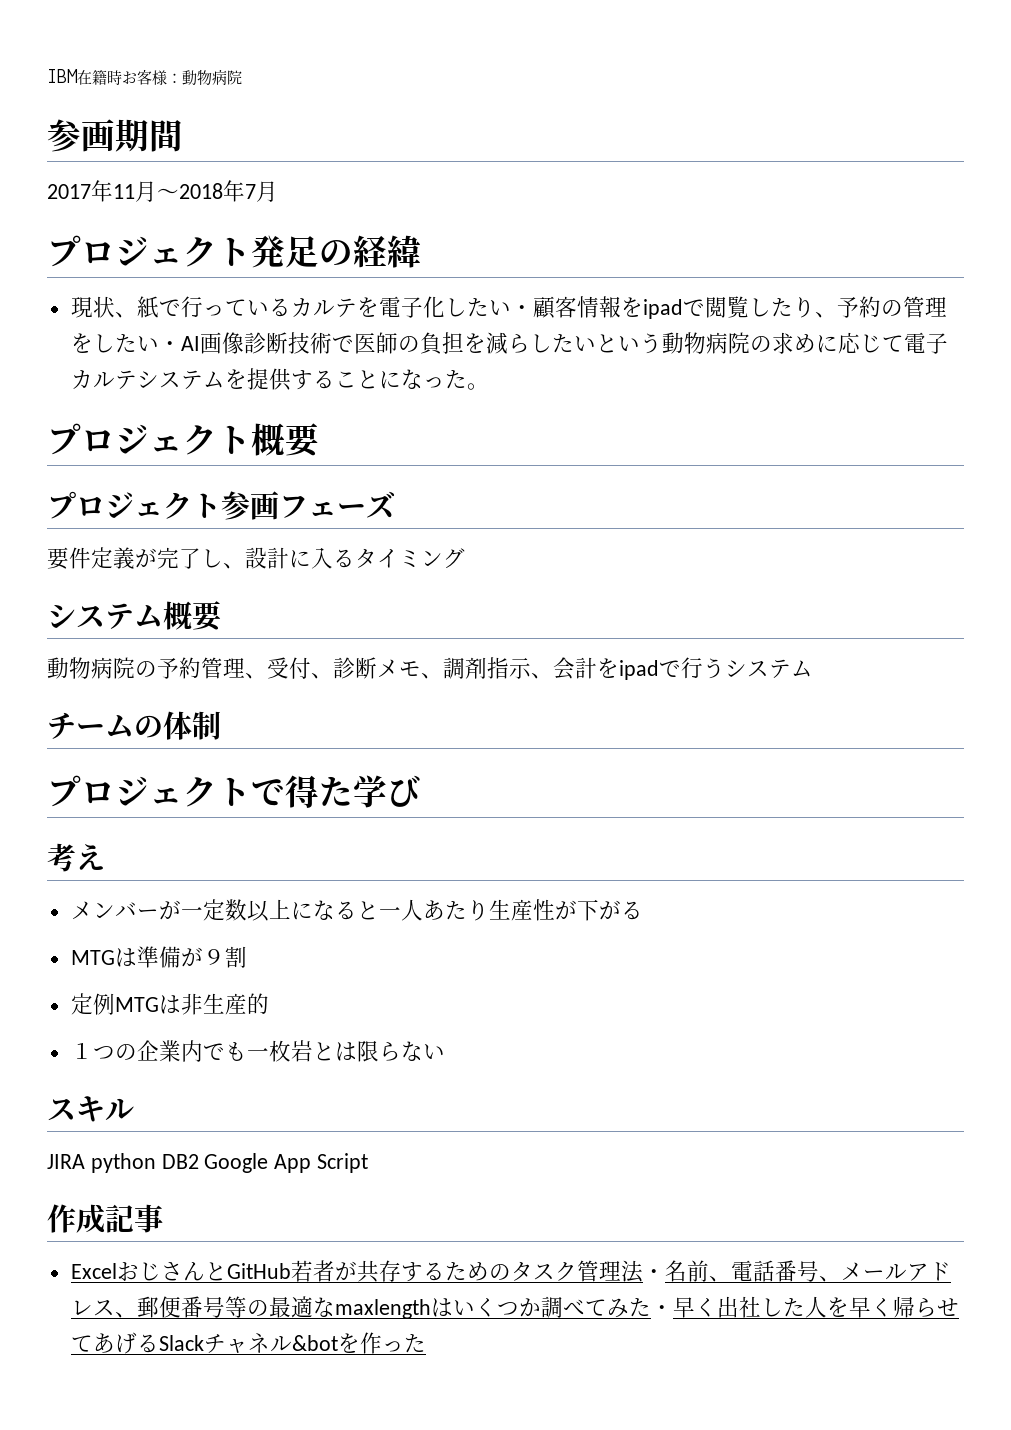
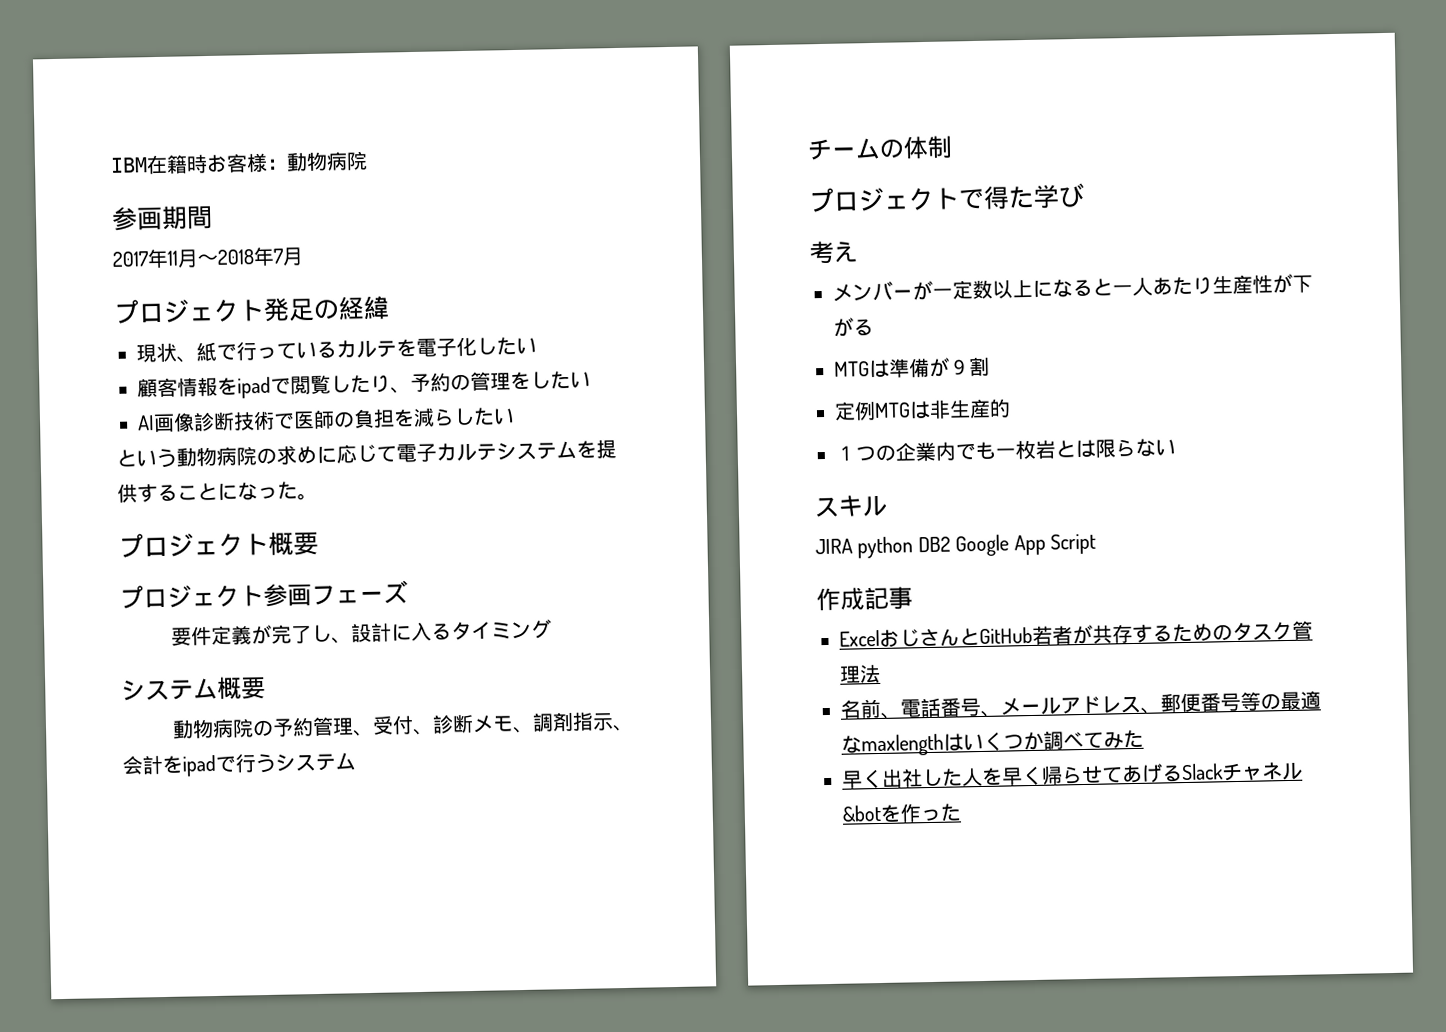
[510,305,533,315] ・ -> (537, 345) //
[158,341,181,351] ・ -> (591, 379) //
(596, 344) none -> (515, 416) //
[642,1269,665,1279] ・ -> (881, 673) //
[650,1305,673,1315] ・ -> (1144, 739) //

